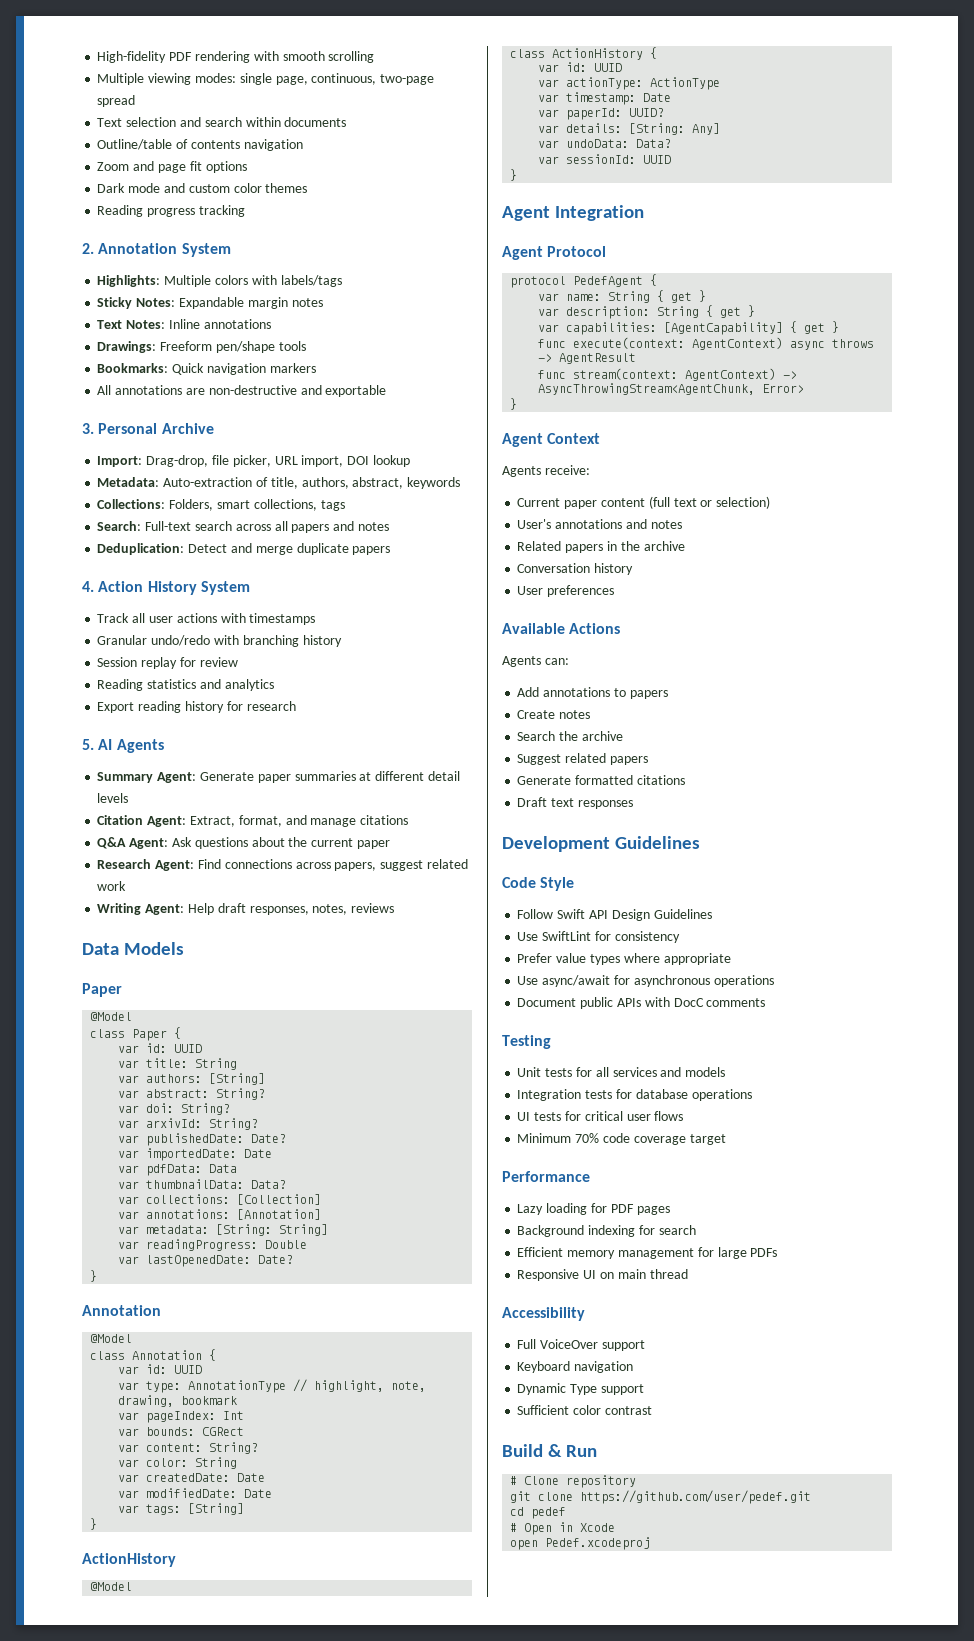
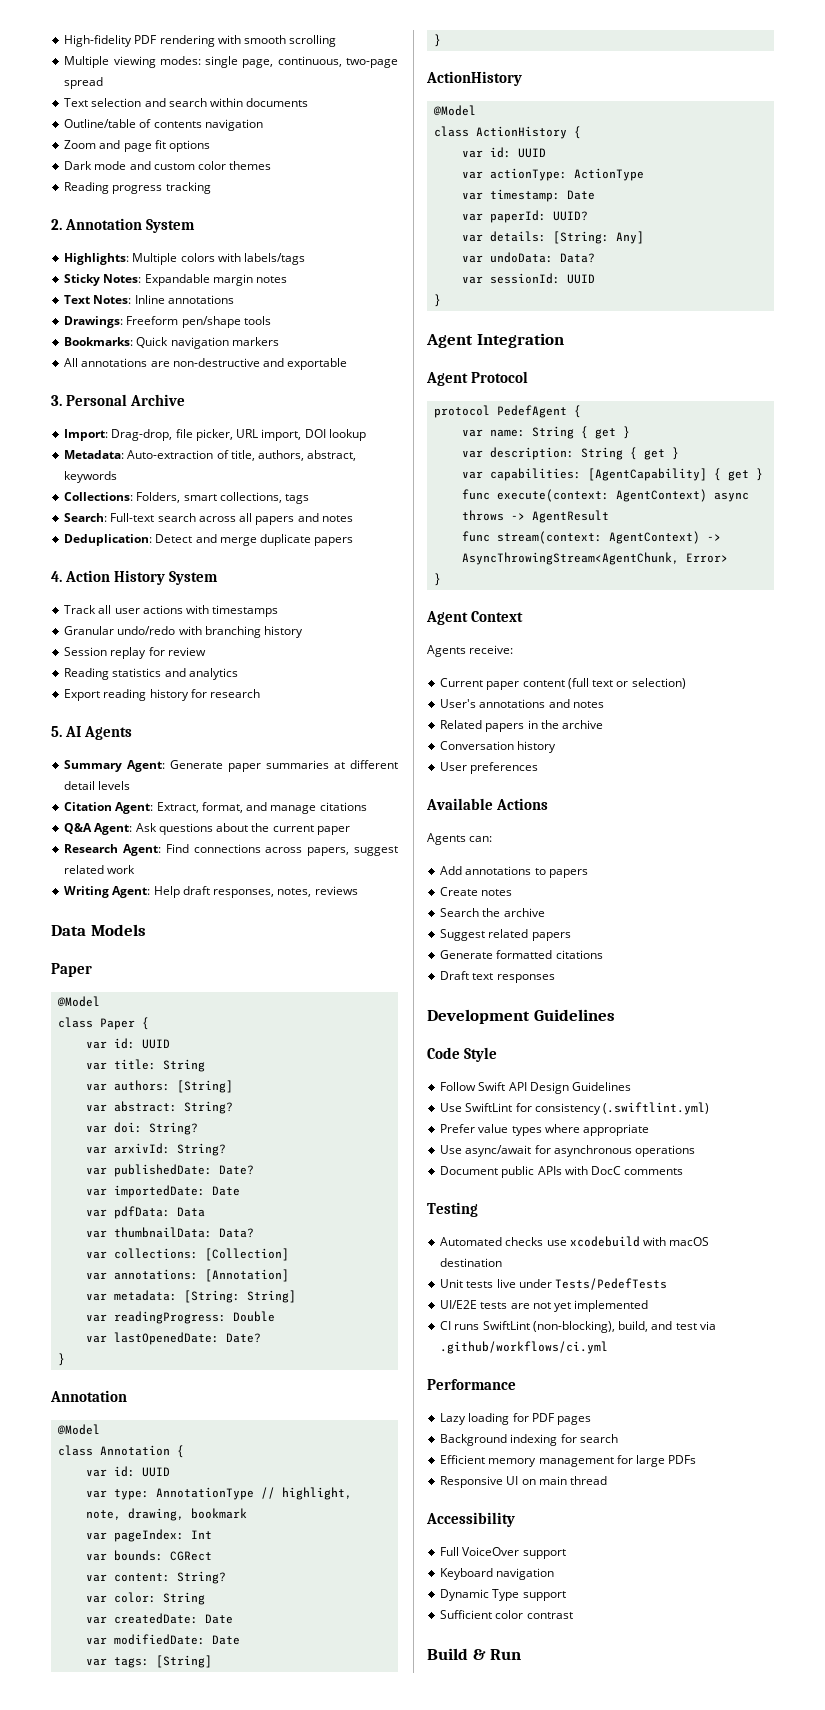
(680, 937) none -> [603,1102,710,1115] (.swiftlint.yml)
[517,1067,726,1077] [517,1089,752,1101] [517,1111,684,1121] [517,1133,726,1145] Unit tests for all services and models // Integration tests for database operations // UI tests for critical user flows // Minimum 70% code coverage target -> [440,1236,710,1247] [440,1258,503,1267] [440,1278,668,1290] [440,1300,649,1312] [440,1321,716,1333] [440,1341,609,1354] Automated checks use xcodebuild with macOS destination // Unit tests live under Tests/PedefTests // UI/E2E tests are not yet implemented // CI runs SwiftLint (non-blocking), build, and test via .github/workflows/ci.yml
[510,1475,637,1488] [510,1490,812,1504] [510,1507,567,1519] [510,1522,616,1535] [510,1537,651,1550] // # Clone repository // git clone https://github.com/user/pedef.git // cd pedef // # Open in Xcode // open Pedef.xcodeproj -> (522, 1654) none

